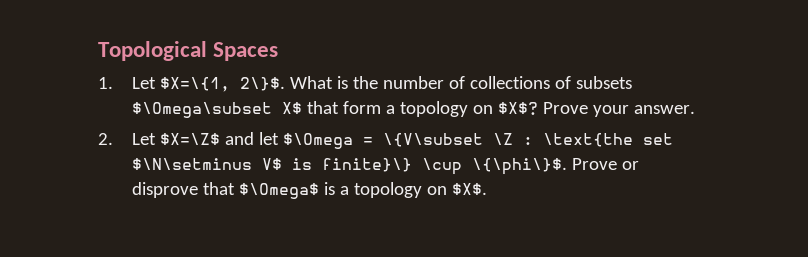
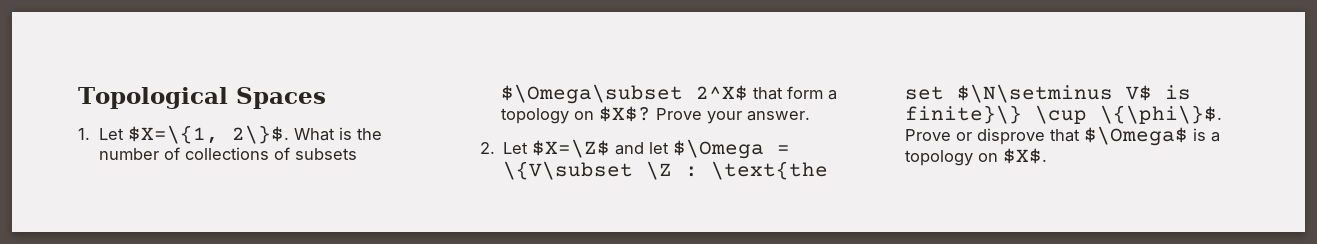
[282,102,303,114] X$ -> [695,85,748,101] 2^X$

